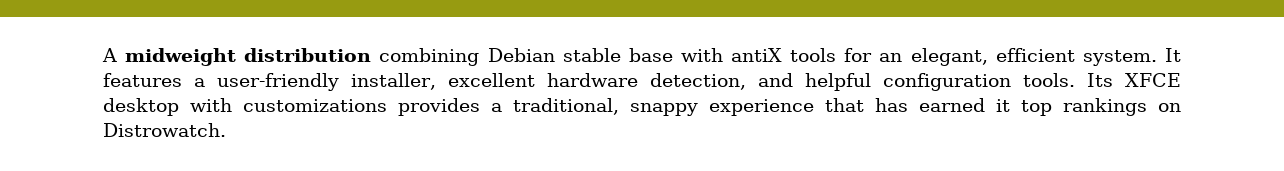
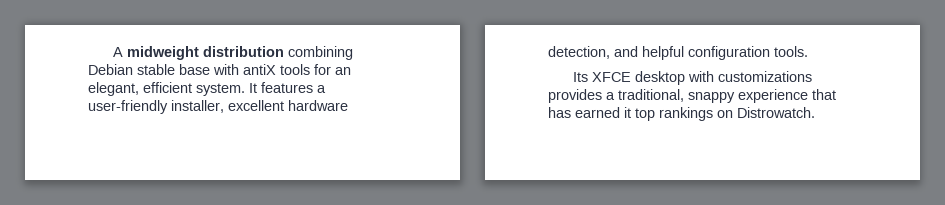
(1075, 80) none -> (808, 51) //

